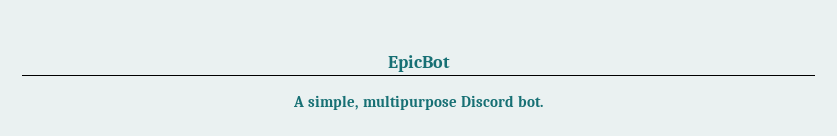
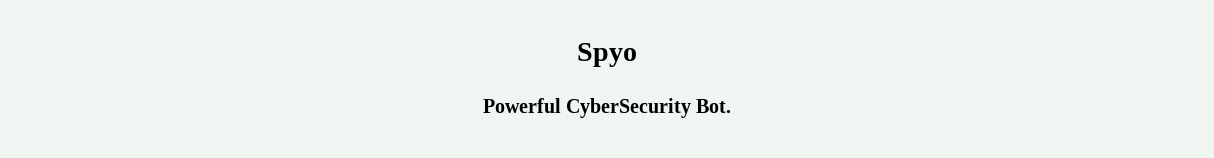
[387,55,450,72] [293,95,543,110] EpicBot // A simple, multipurpose Discord bot. -> [577,43,637,67] [482,98,732,118] Spyo // Powerful CyberSecurity Bot.

